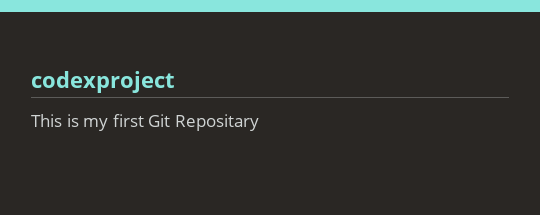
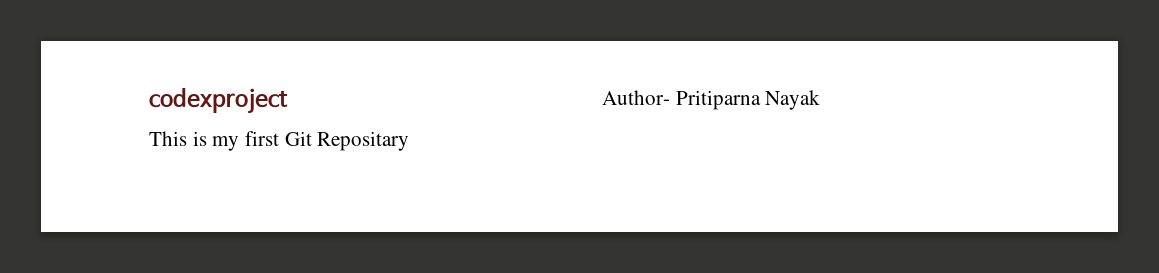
(259, 122) none -> [602,90,821,110] // Author- Pritiparna Nayak

